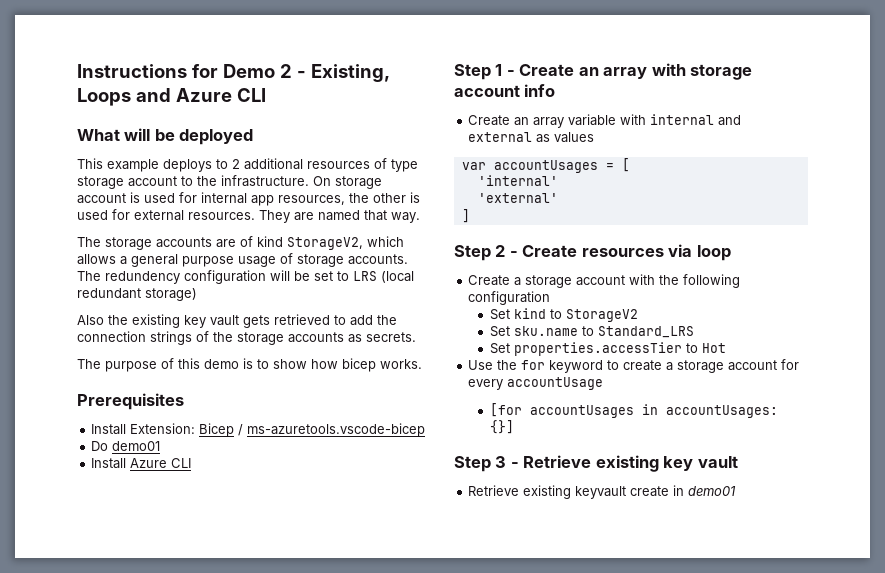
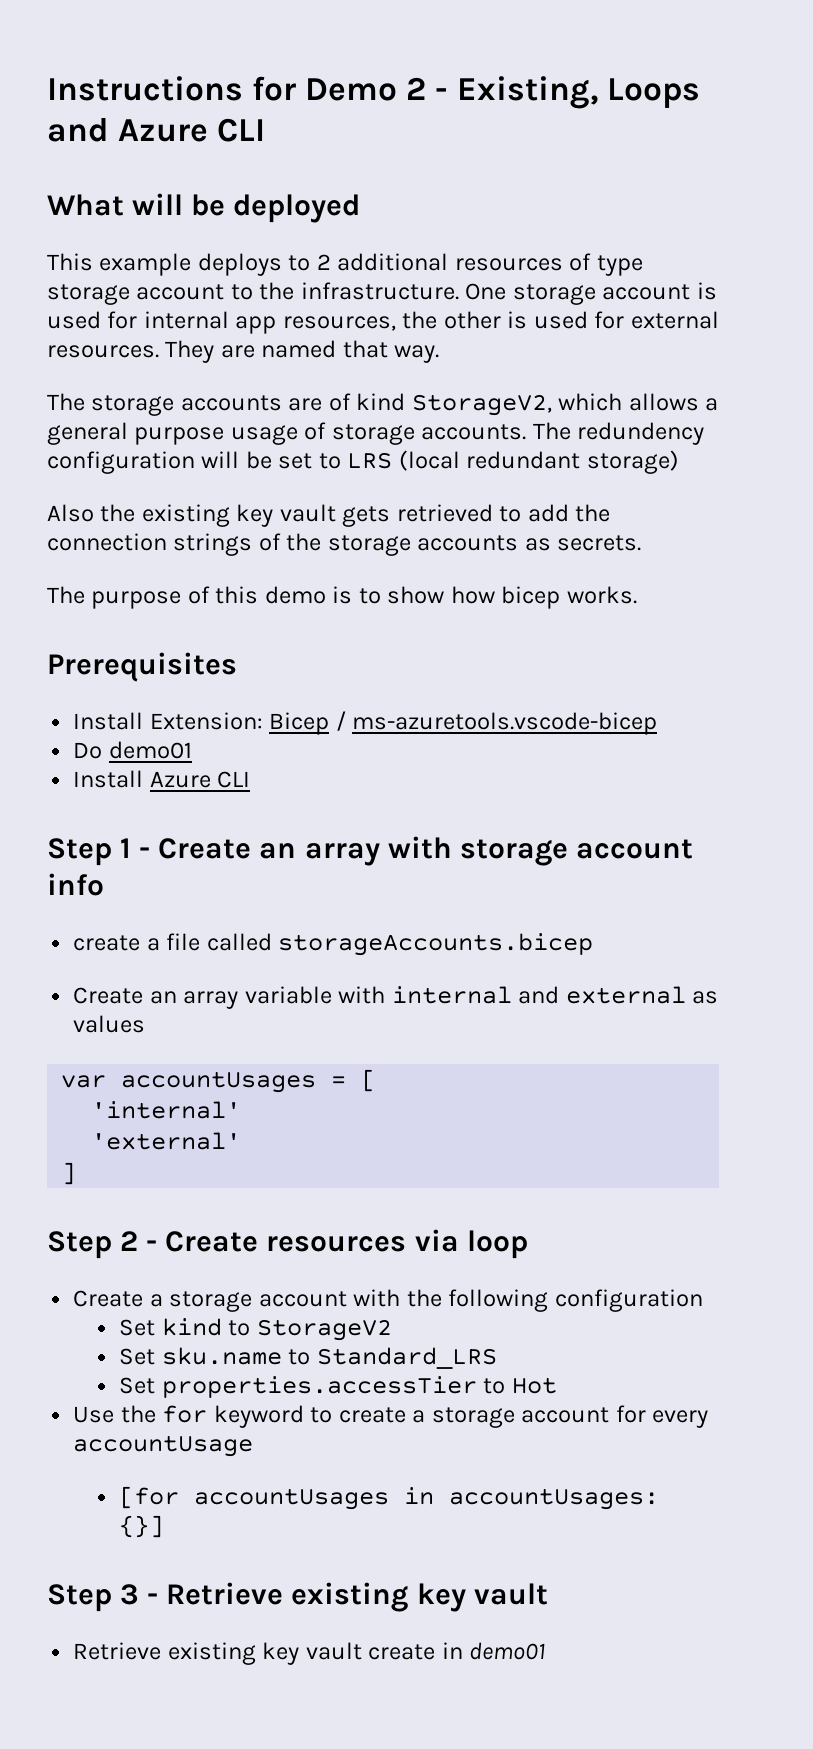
[313,176,331,186] On -> [465,283,507,300] One
(556, 90) none -> [73,933,594,956] // create a file called storageAccounts.bicep
[575,486,627,499] keyvault -> [262,1642,362,1665] key vault

